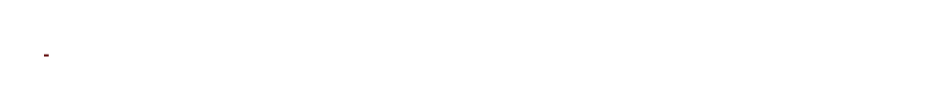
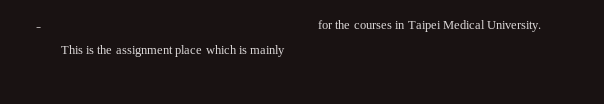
(51, 56) none -> [60,45,286,57] [318,20,542,32] // This is the assignment place which is mainly for the courses in Taipei Medical University.

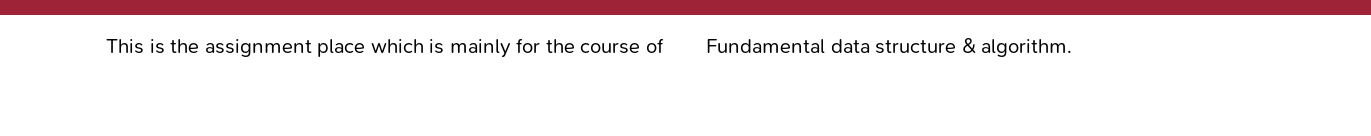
[36,27,41,31] - // -> (106, 46) none
[353,20,542,32] courses in Taipei Medical University. -> [580,38,1073,57] course of Fundamental data structure & algorithm.

